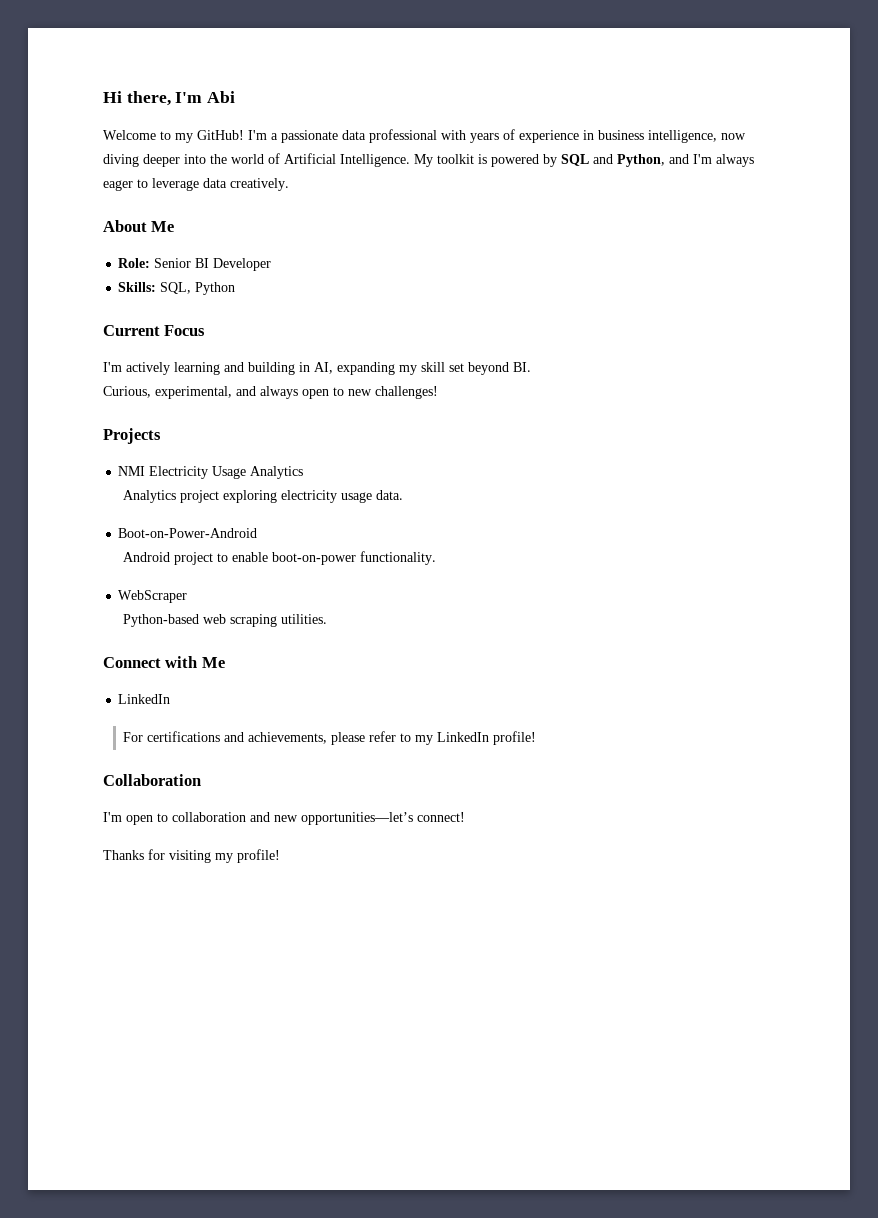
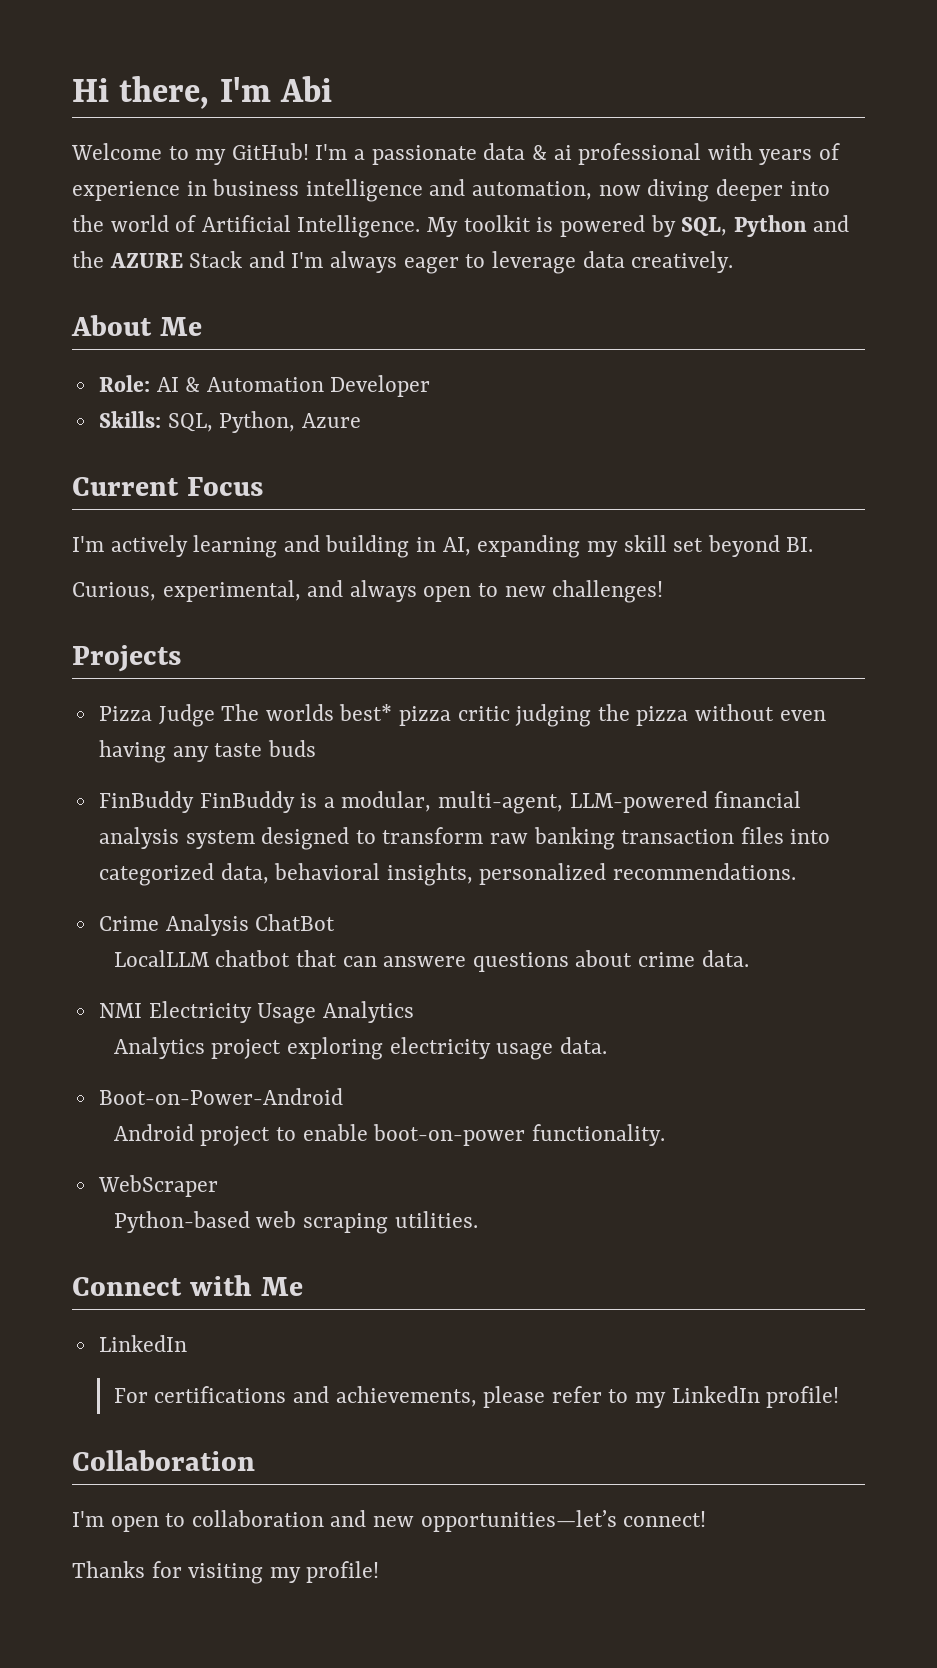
(366, 135) none -> [531,145,572,160] & ai
[648,130,717,143] intelligence, -> [305,179,593,202] intelligence and automation,
[561,154,665,167] SQL and Python, -> [681,215,850,237] [72,251,243,268] SQL, Python and the AZURE Stack
[154,258,210,268] Senior BI -> [156,377,324,392] AI & Automation
[195,282,236,295] Python -> [219,411,361,433] Python, Azure
(161, 436) none -> [98,704,826,727] [98,740,316,763] [98,791,802,814] [98,827,831,850] [98,863,797,886] [98,914,336,936] [113,950,749,972] // Pizza Judge The worlds best* pizza critic judging the pizza without even having any taste buds // FinBuddy FinBuddy is a modular, multi-agent, LLM-powered financial analysis system designed to transform raw banking transaction files into categorized data, behavioral insights, personalized recommendations. // Crime Analysis ChatBot // LocalLLM chatbot that can answere questions about crime data.

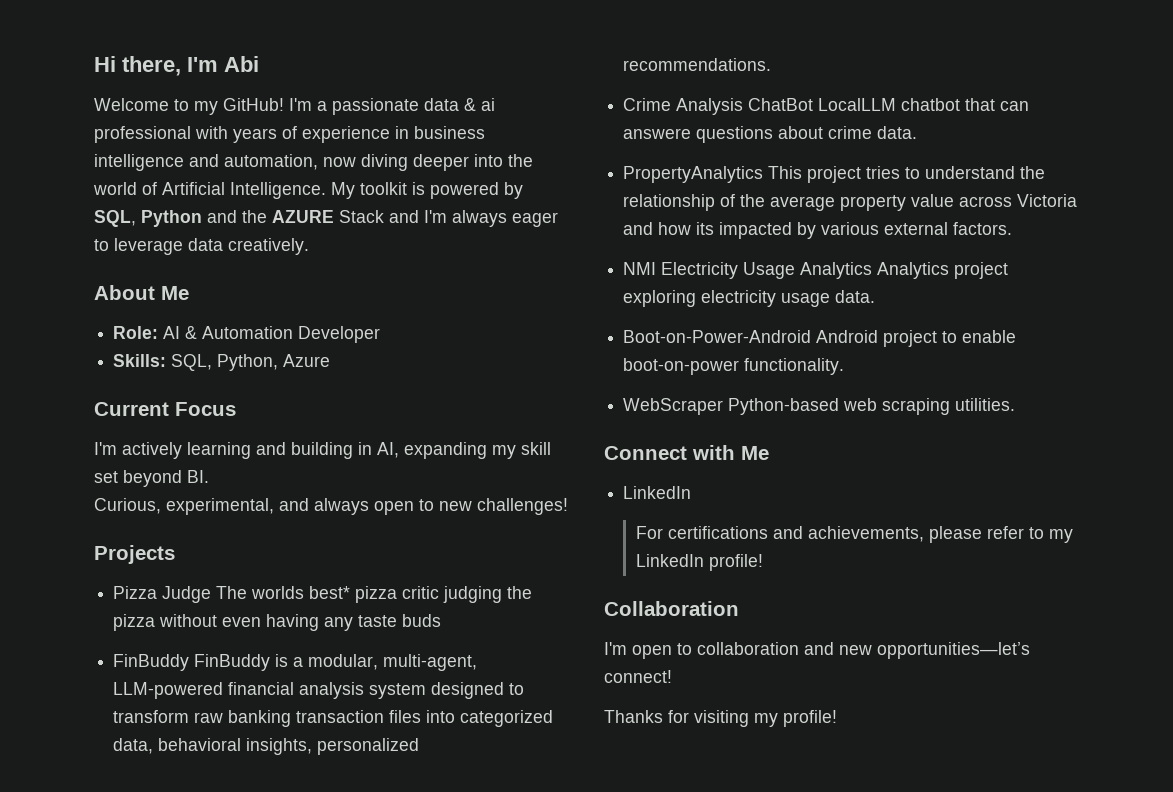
(336, 922) // -> (814, 104) none
(749, 958) none -> [623,166,1046,183] [623,194,1078,211] [623,222,1013,239] // PropertyAnalytics This project tries to understand the relationship of the average property value across Victoria and how its impacted by various external factors.
(414, 1012) // -> (873, 270) none
(343, 1096) // -> (812, 336) none
(218, 1186) // -> (724, 406) none

